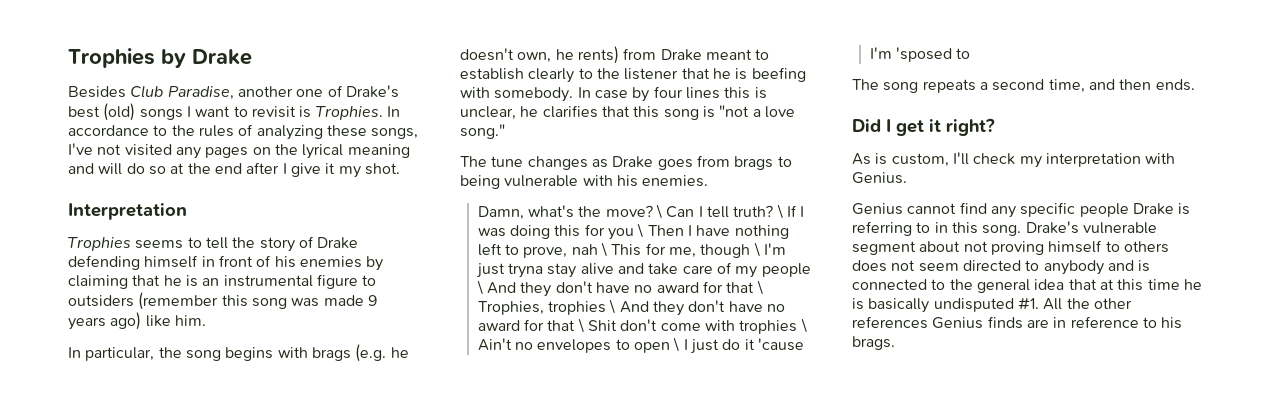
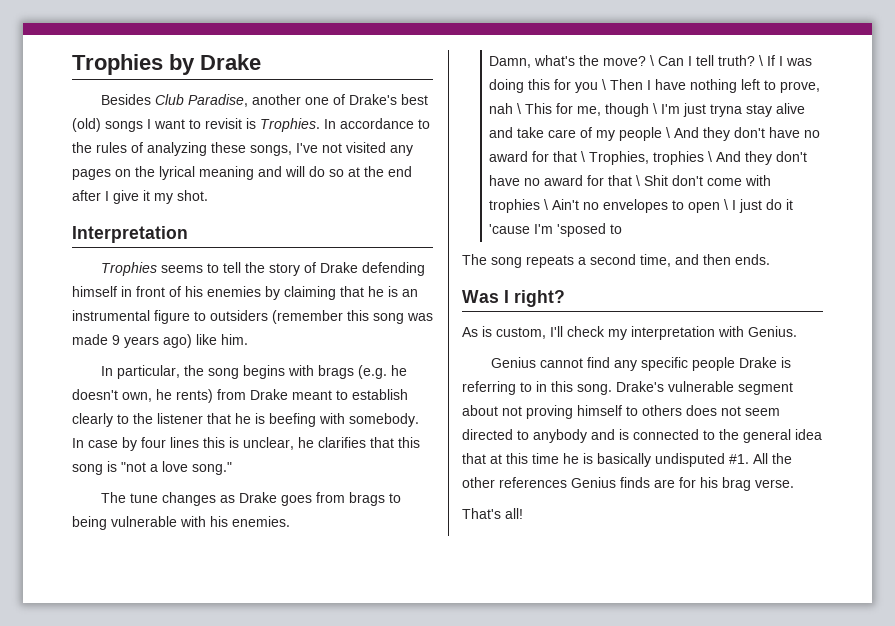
[852,119,941,136] Did I get it -> [462,290,509,303] Was I
[1053,316,1183,329] [852,336,895,350] in reference to his brags. -> [679,477,794,491] [462,508,523,519] for his brag verse. // That's all!

